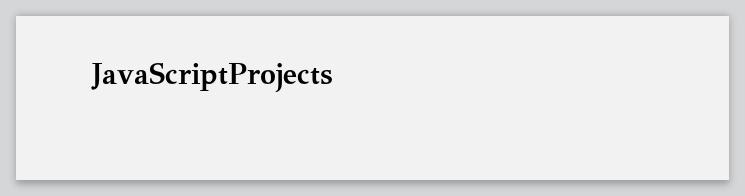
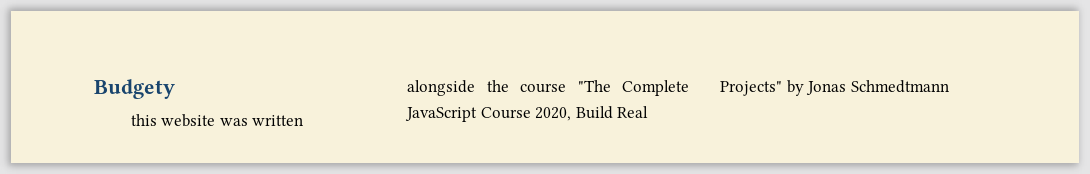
[91,62,333,92] JavaScriptProjects -> [94,79,175,99] [130,114,304,127] [407,80,689,96] [405,106,649,122] [720,80,949,96] Budgety // this website was written alongside the course "The Complete JavaScript Course 2020, Build Real Projects" by Jonas Schmedtmann

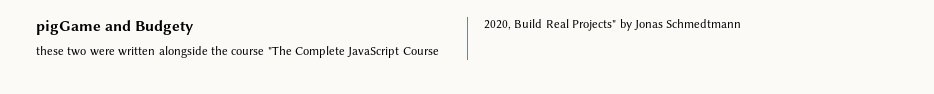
(94, 89) none -> [36,20,132,35] pigGame and
[130,114,248,127] this website was -> [36,46,115,56] these two were

